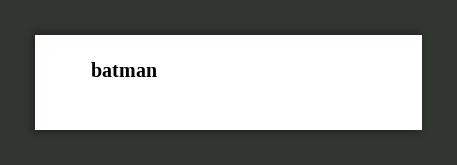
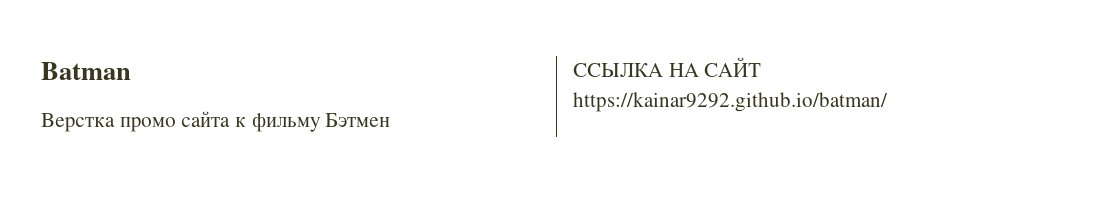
[91,62,157,77] batman -> [41,62,131,80] [41,111,391,132] [573,57,762,77] [573,92,888,112] Batman // Верстка промо сайта к фильму Бэтмен // ССЫЛКА НА САЙТ https://kainar9292.github.io/batman/

